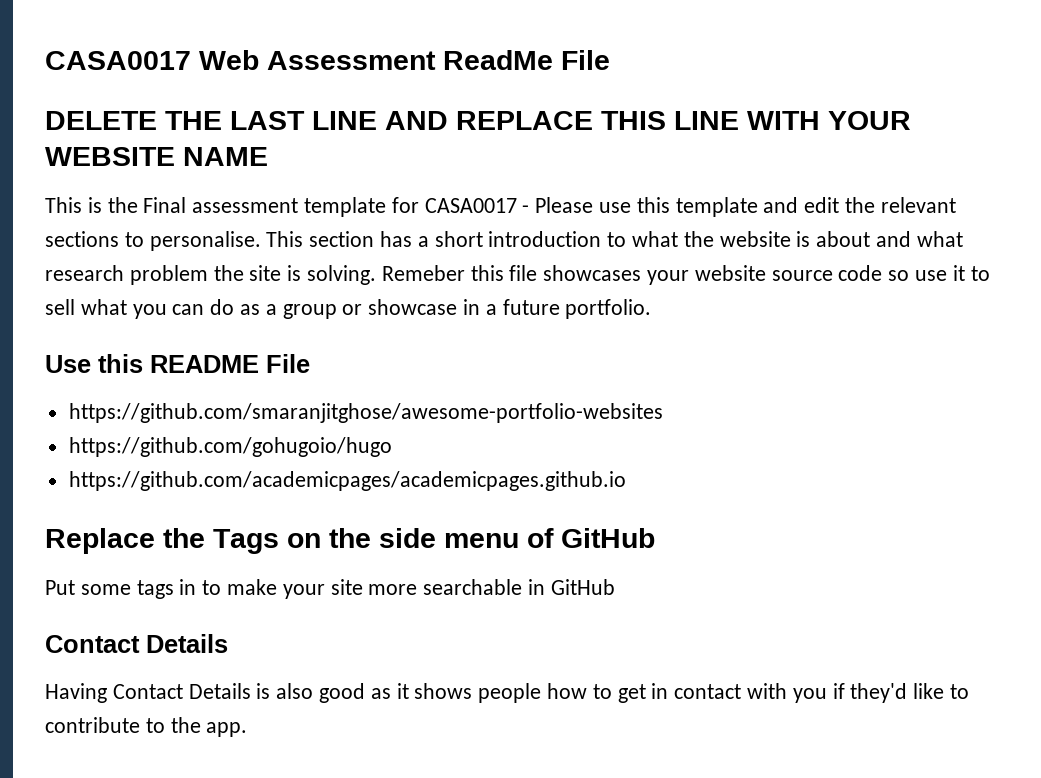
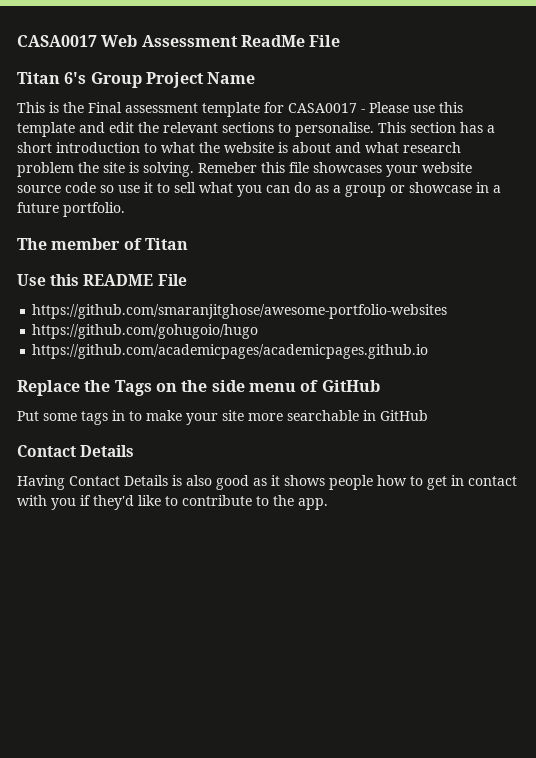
[45,111,911,130] [45,147,268,166] DELETE THE LAST LINE AND REPLACE THIS LINE WITH YOUR WEBSITE NAME -> [17,72,256,88] Titan 6's Group Project Name
(652, 309) none -> [17,238,188,250] // The member of Titan

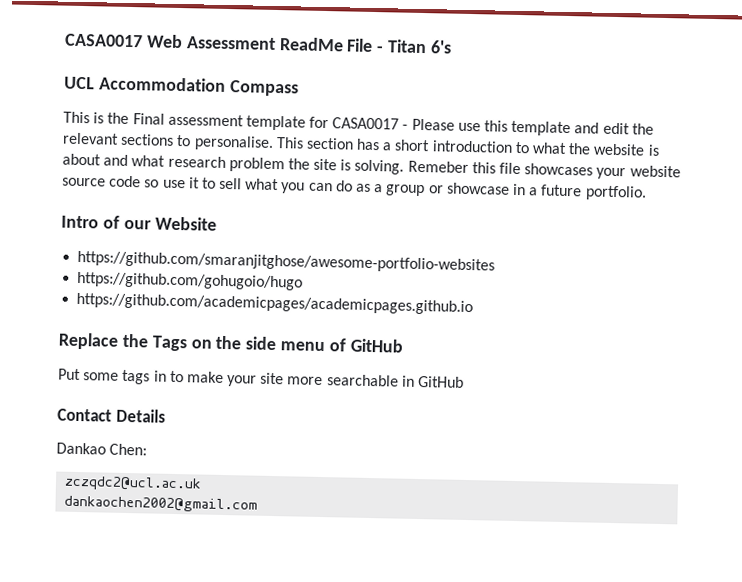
(341, 41) // -> [376,46,385,53] -
[90,72,256,88] Group Project Name -> [64,76,299,97] // UCL Accommodation Compass
[17,238,188,250] [17,274,187,286] The member of Titan // Use this README File -> [61,215,217,231] Intro of our Website
[17,475,517,490] [17,495,328,510] Having Contact Details is also good as it shows people how to get in contact with you if they'd like to contribute to the app. -> [56,442,148,456] [64,475,203,492] [64,495,259,513] Dankao Chen: // zczqdc2@ucl.ac.uk // dankaochen2002@gmail.com

